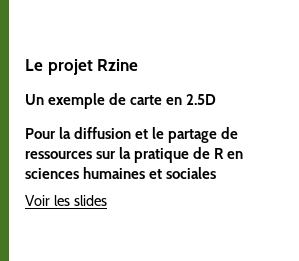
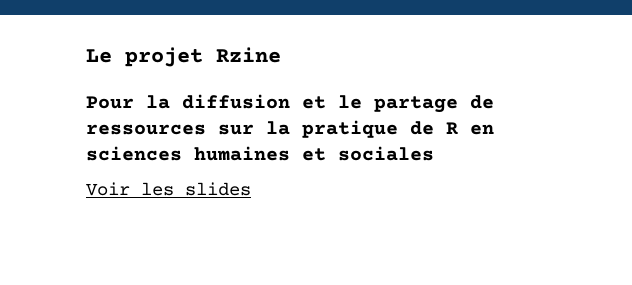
[25,93,217,109] // Un exemple de carte en 2.5D -> (281, 55) none

